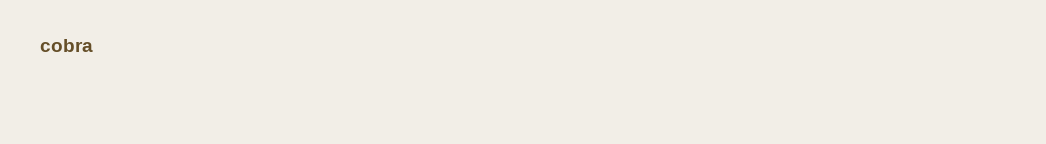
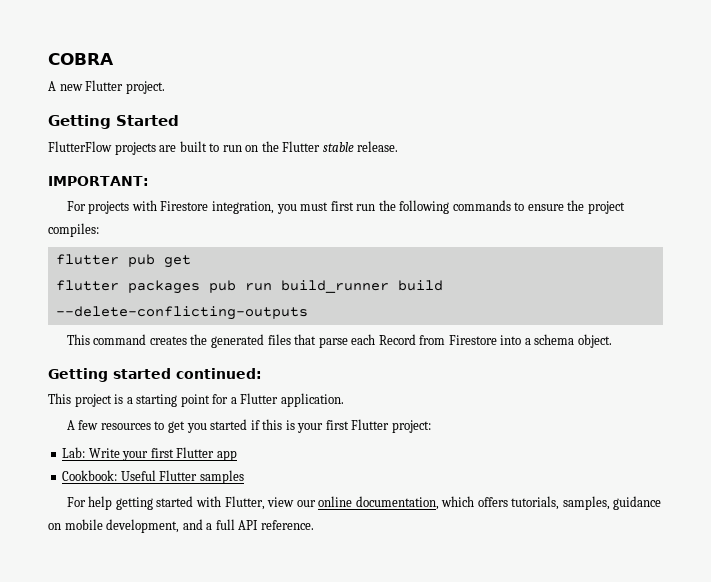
[40,39,93,52] cobra -> [48,53,114,65] [48,80,165,94] [48,115,179,129] [48,141,399,155] [48,176,149,186] [66,200,625,214] [48,223,99,237] [55,254,191,268] [55,280,443,294] [55,306,308,320] [66,334,612,348] [48,368,262,382] [48,393,344,407] [66,419,431,433] [62,447,237,461] [62,470,244,484] [66,496,662,510] [48,519,314,533] COBRA // A new Flutter project. // Getting Started // FlutterFlow projects are built to run on the Flutter stable release. // IMPORTANT: // For projects with Firestore integration, you must first run the following commands to ensure the project compiles: // flutter pub get // flutter packages pub run build_runner build --delete-conflicting-outputs // This command creates the generated files that parse each Record from Firestore into a schema object. // Getting started continued: // This project is a starting point for a Flutter application. // A few resources to get you started if this is your first Flutter project: // Lab: Write your first Flutter app // Cookbook: Useful Flutter samples // For help getting started with Flutter, view our online documentation, which offers tutorials, samples, guidance on mobile development, and a full API reference.

